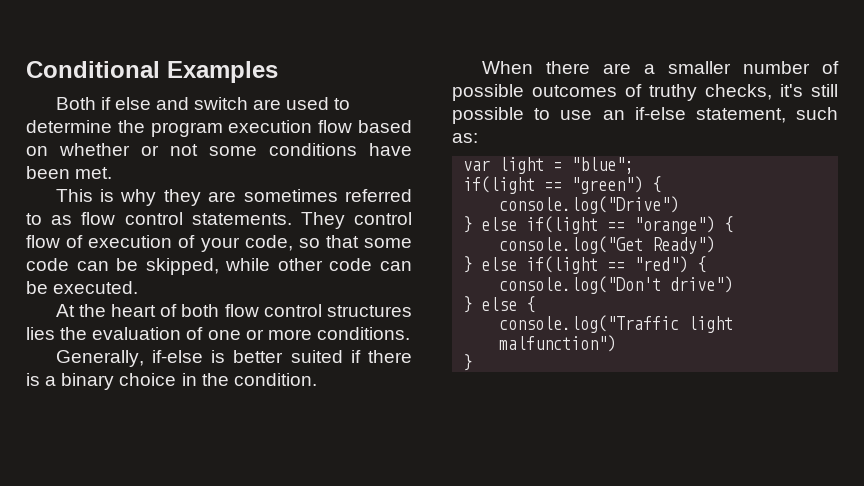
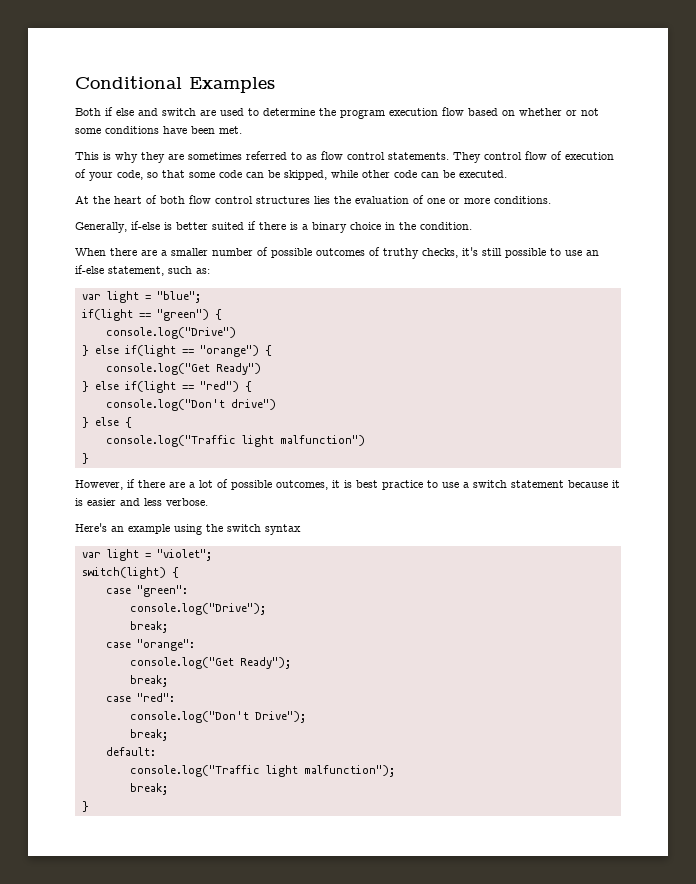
(473, 362) none -> [75,479,620,490] [75,498,208,506] [75,523,301,535] [81,549,212,561] [81,567,179,579] [105,585,188,597] [129,603,266,615] [129,621,168,633] [105,639,195,651] [129,657,291,669] [129,675,168,687] [105,693,175,702] [129,711,306,723] [129,729,168,741] [105,747,156,756] [129,765,395,777] [129,783,168,795] [81,801,89,812] // However, if there are a lot of possible outcomes, it is best practice to use a switch statement because it is easier and less verbose. // Here's an example using the switch syntax // var light = "violet"; // switch(light) { // case "green": // console.log("Drive"); // break; // case "orange": // console.log("Get Ready"); // break; // case "red": // console.log("Don't Drive"); // break; // default: // console.log("Traffic light malfunction"); // break; // }

